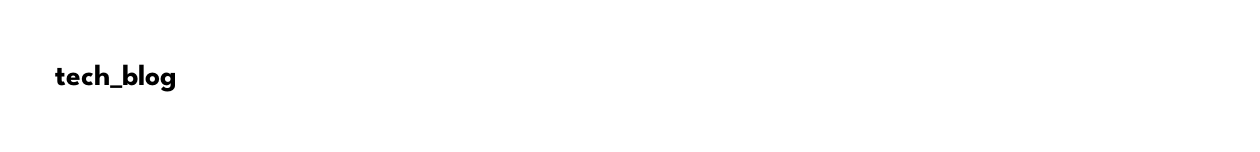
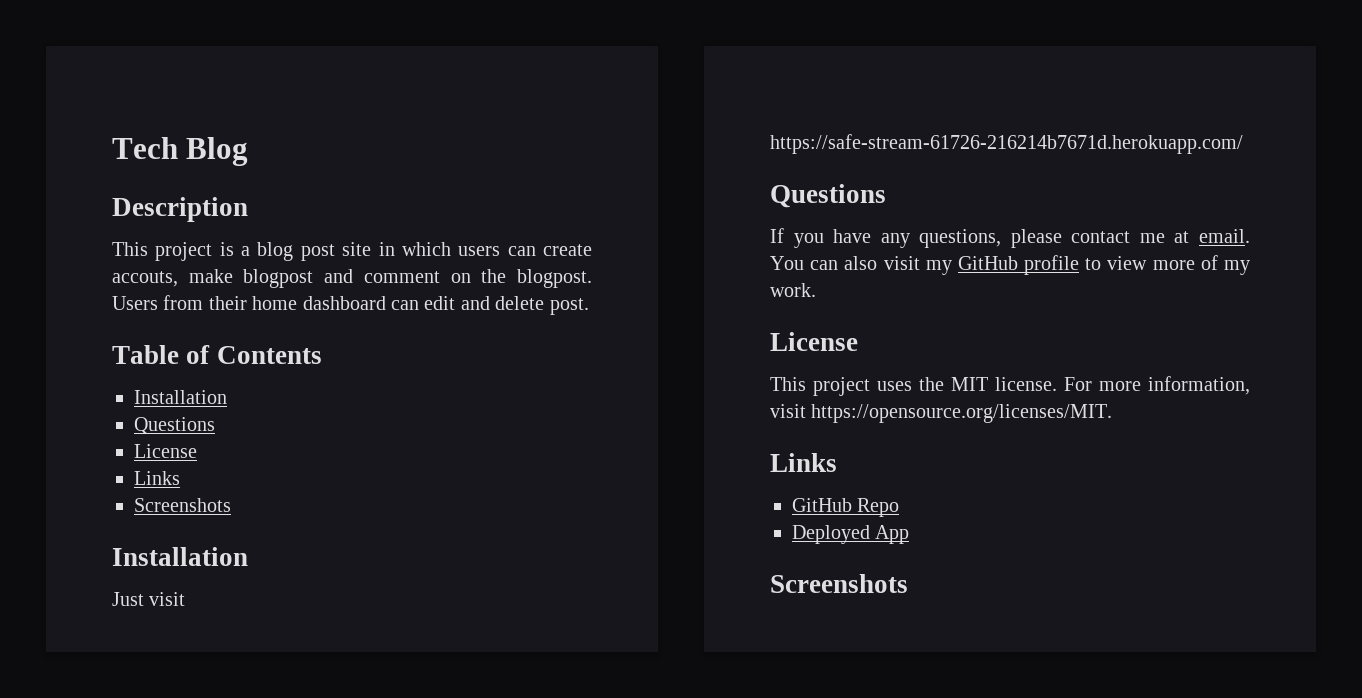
[55,64,177,92] tech_blog -> [112,137,249,166] [112,197,248,222] [112,242,593,261] [112,269,592,288] [112,295,589,315] [112,345,322,364] [134,390,227,404] [134,417,215,434] [134,444,197,458] [134,471,180,485] [134,498,231,512] [112,547,248,566] [112,592,186,606] [770,134,1243,154] [770,184,886,208] [770,228,1250,248] [770,255,1250,275] [770,283,816,297] [770,332,858,351] [770,376,1250,396] [770,404,1113,423] [770,453,837,472] [792,498,900,517] [792,525,910,544] [770,574,908,593] Tech Blog // Description // This project is a blog post site in which users can create accouts, make blogpost and comment on the blogpost. Users from their home dashboard can edit and delete post. // Table of Contents // Installation // Questions // License // Links // Screenshots // Installation // Just visit https://safe-stream-61726-216214b7671d.herokuapp.com/ // Questions // If you have any questions, please contact me at email. You can also visit my GitHub profile to view more of my work. // License // This project uses the MIT license. For more information, visit https://opensource.org/licenses/MIT. // Links // GitHub Repo // Deployed App // Screenshots

